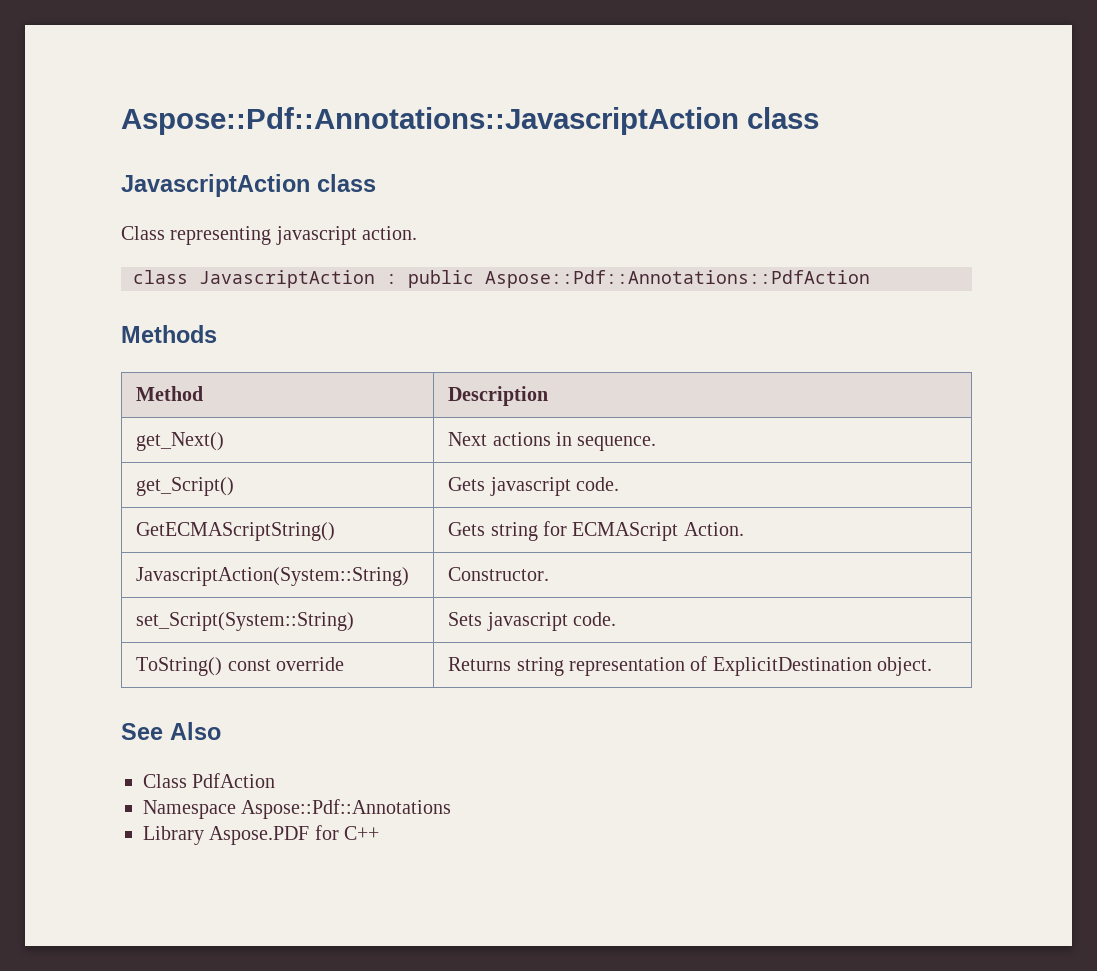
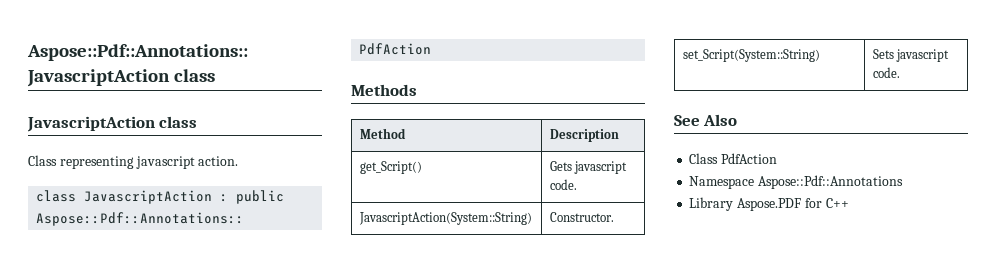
[136,432,225,451] [448,432,657,451] // get_Next() | Next actions in sequence. -> (619, 135) none
[136,522,336,541] [448,521,744,541] // GetECMAScriptString() | Gets string for ECMAScript Action. -> (577, 184) none
[136,657,345,676] [448,656,933,676] // ToString() const override | Returns string representation of ExplicitDestination object. -> (900, 72) none

